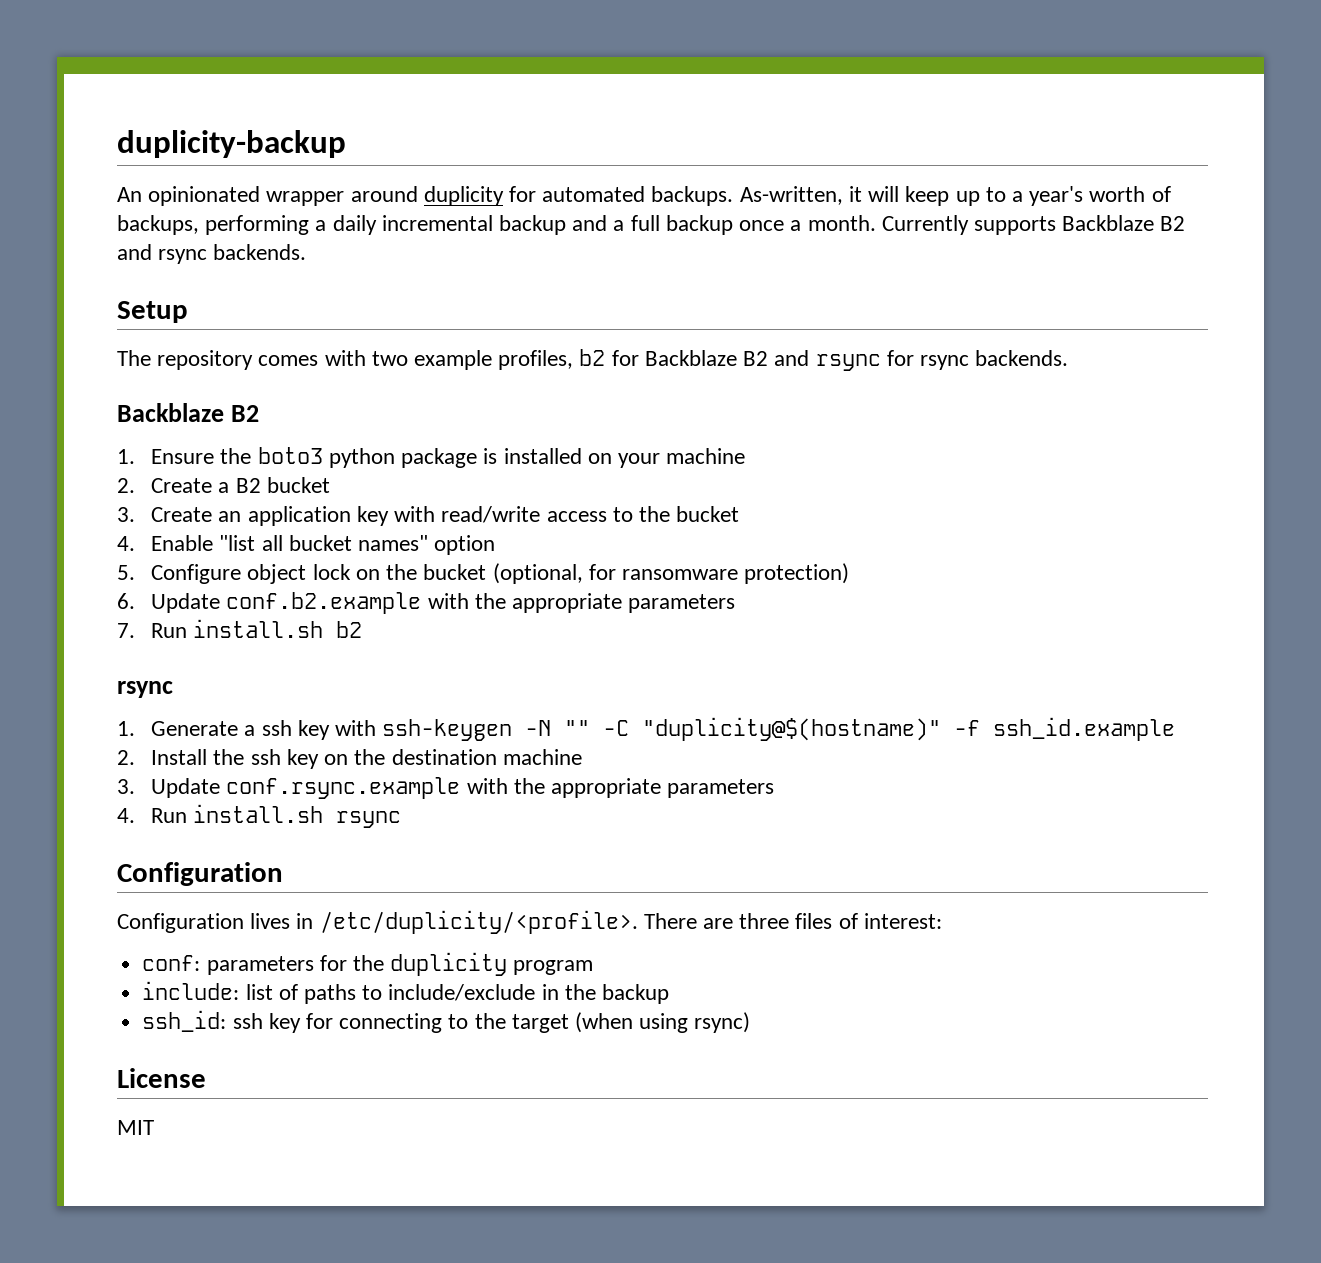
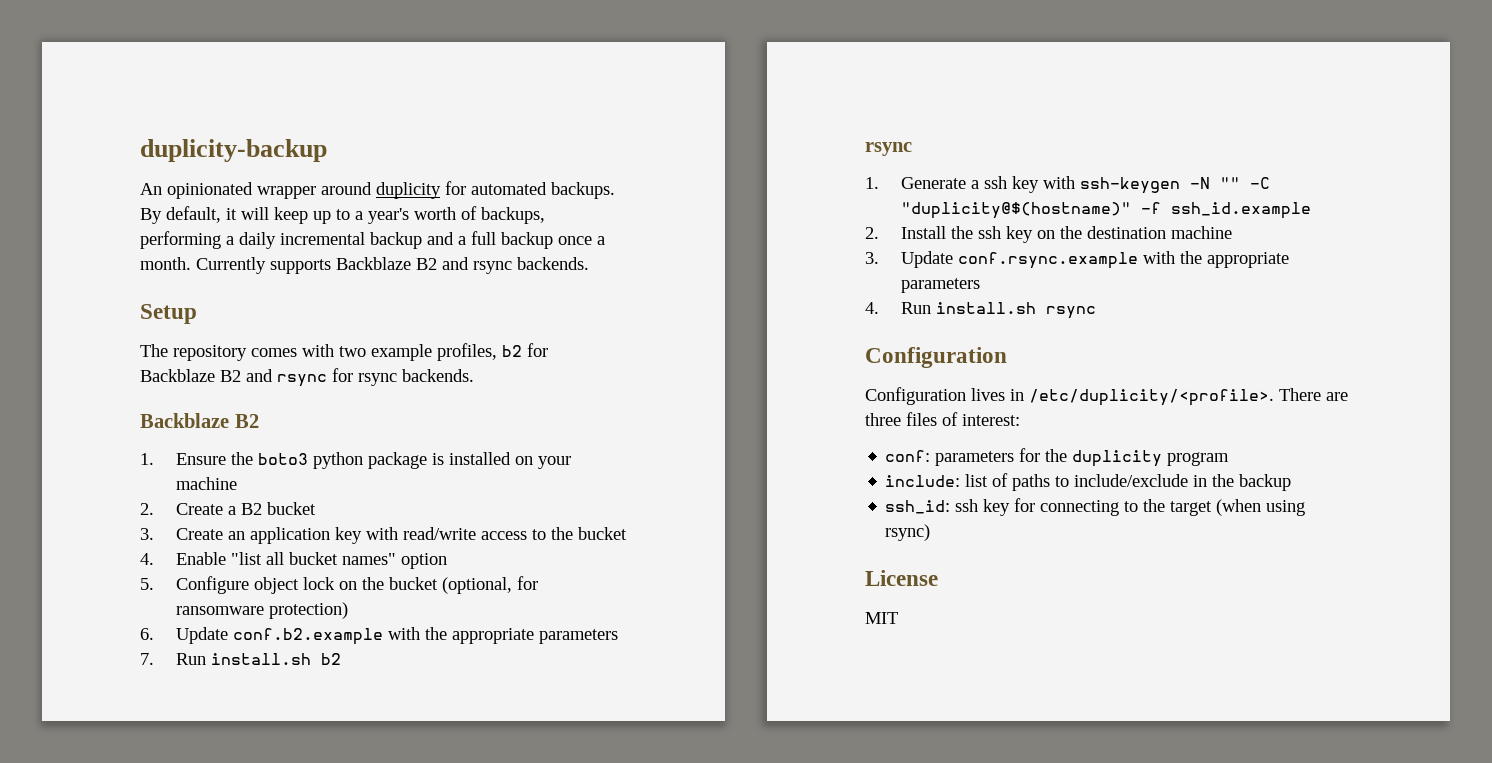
[739,186,843,205] As-written, -> [140,206,221,224] By default,

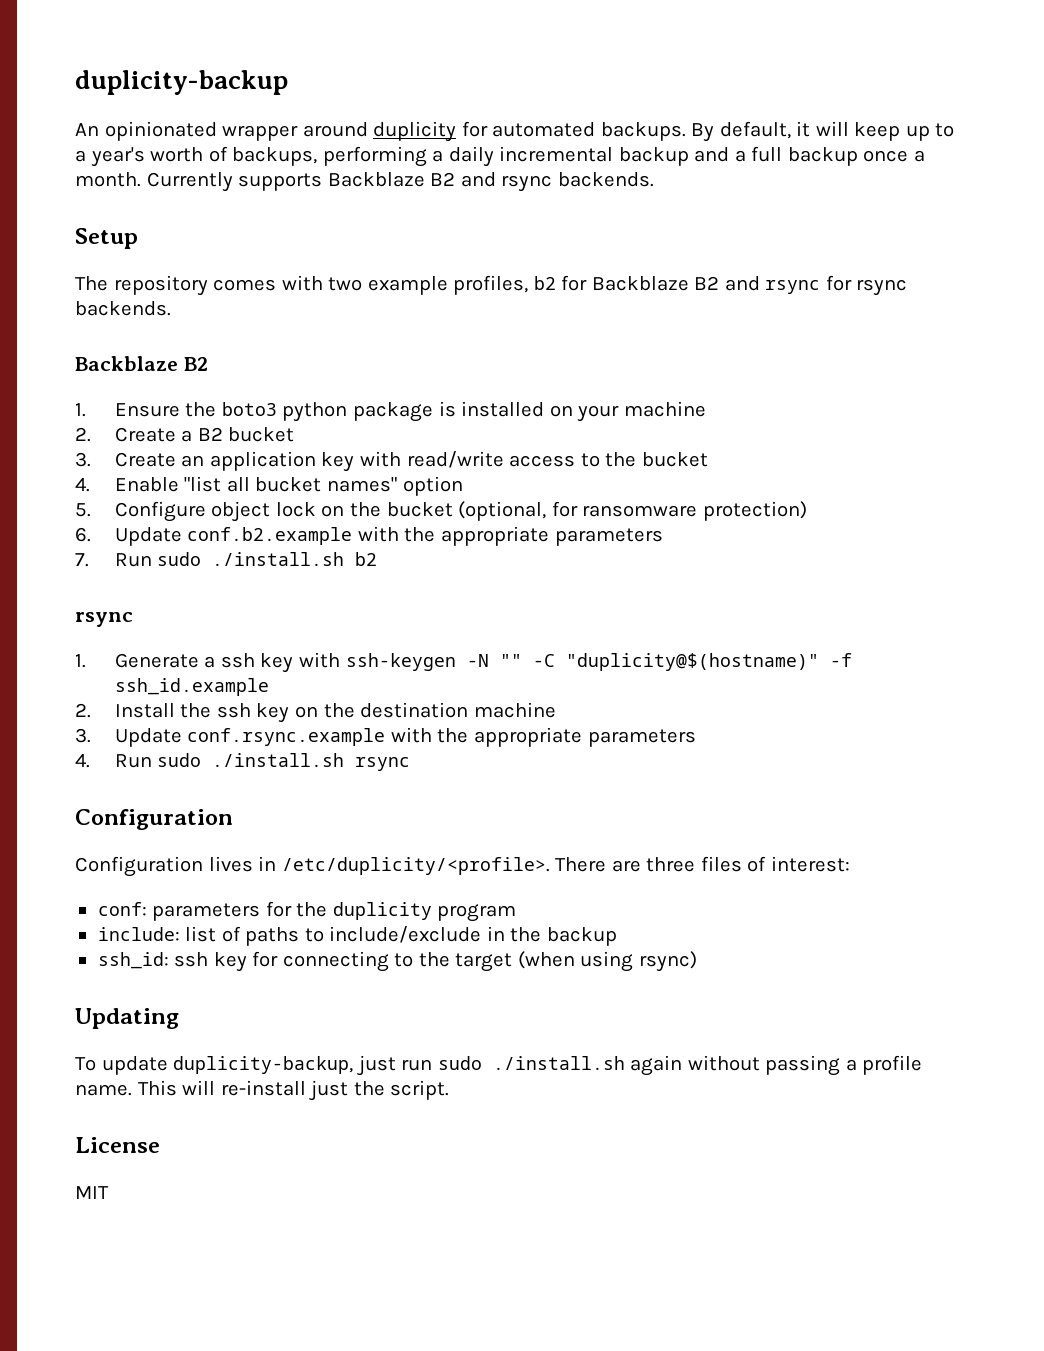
[211,653,312,665] install.sh -> [157,552,345,566] sudo ./install.sh
[936,302,1037,314] install.sh -> [157,753,345,767] sudo ./install.sh
(931, 532) none -> [75,1008,179,1029] [75,1055,923,1076] [75,1080,450,1101] // Updating // To update duplicity-backup, just run sudo ./install.sh again without passing a profile name. This will re-install just the script.

